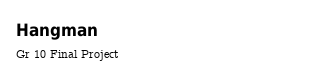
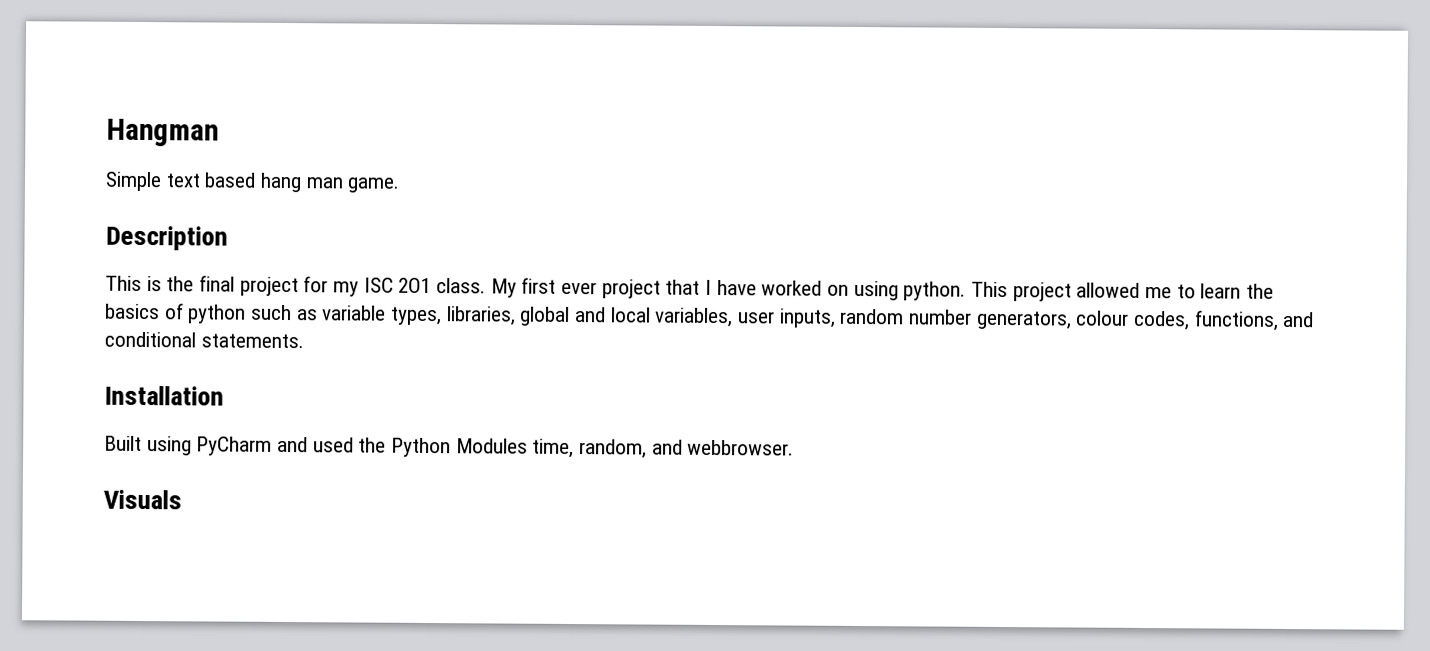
[16,50,119,61] Gr 10 Final Project -> [105,171,401,193] [105,225,228,251] [105,275,1275,302] [105,303,1315,331] [104,331,304,349] [104,385,224,406] [104,435,795,459] [103,489,182,510] Simple text based hang man game. // Description // This is the final project for my ISC 2O1 class. My first ever project that I have worked on using python. This project allowed me to learn the basics of python such as variable types, libraries, global and local variables, user inputs, random number generators, colour codes, functions, and conditional statements. // Installation // Built using PyCharm and used the Python Modules time, random, and webbrowser. // Visuals

